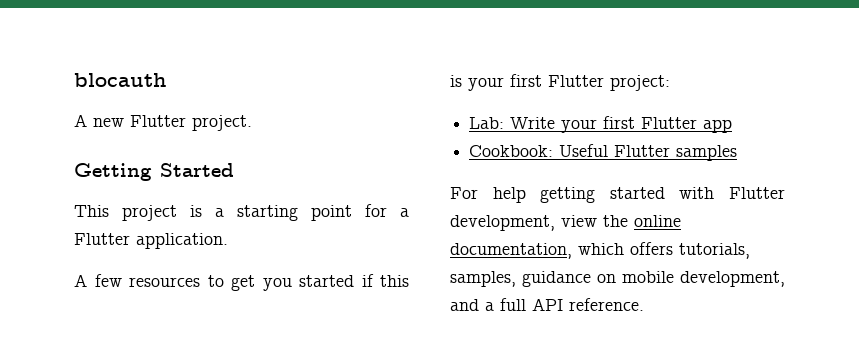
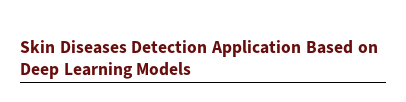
[74,73,167,87] [74,114,252,131] [74,163,234,181] [74,204,409,221] [74,233,228,249] [74,274,409,291] [450,74,670,91] [469,116,733,133] [469,144,738,161] [450,187,785,203] [450,215,681,231] [450,242,750,259] [450,271,785,287] [450,298,644,311] blocauth // A new Flutter project. // Getting Started // This project is a starting point for a Flutter application. // A few resources to get you started if this is your first Flutter project: // Lab: Write your first Flutter app // Cookbook: Useful Flutter samples // For help getting started with Flutter development, view the online documentation, which offers tutorials, samples, guidance on mobile development, and a full API reference. -> [20,40,378,57] [20,62,192,79] Skin Diseases Detection Application Based on Deep Learning Models

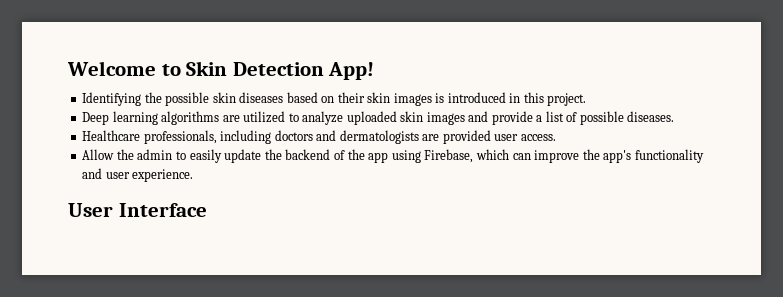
[20,40,378,57] [20,62,192,79] Skin Diseases Detection Application Based on Deep Learning Models -> [67,61,375,80] [82,92,587,106] [82,111,675,125] [82,130,556,144] [82,149,704,163] [82,168,194,182] [68,203,207,217] Welcome to Skin Detection App! // Identifying the possible skin diseases based on their skin images is introduced in this project. // Deep learning algorithms are utilized to analyze uploaded skin images and provide a list of possible diseases. // Healthcare professionals, including doctors and dermatologists are provided user access. // Allow the admin to easily update the backend of the app using Firebase, which can improve the app's functionality and user experience. // User Interface

